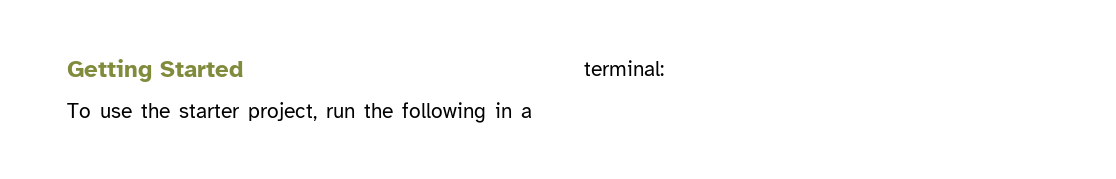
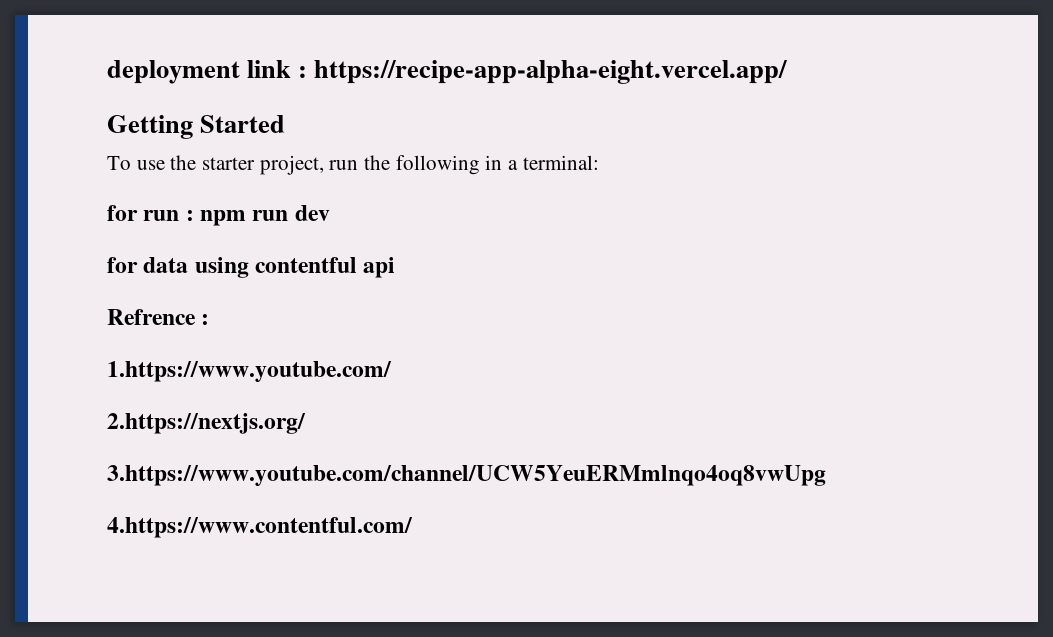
(67, 70) none -> [107,60,788,84] deployment link : https://recipe-app-alpha-eight.vercel.app/ //
(664, 68) none -> [107,205,330,226] [107,257,396,278] [107,309,210,325] [107,361,392,382] [107,413,306,434] [107,465,826,486] [107,517,413,538] // for run : npm run dev // for data using contentful api // Refrence : // 1.https://www.youtube.com/ // 2.https://nextjs.org/ // 3.https://www.youtube.com/channel/UCW5YeuERMmlnqo4oq8vwUpg // 4.https://www.contentful.com/

